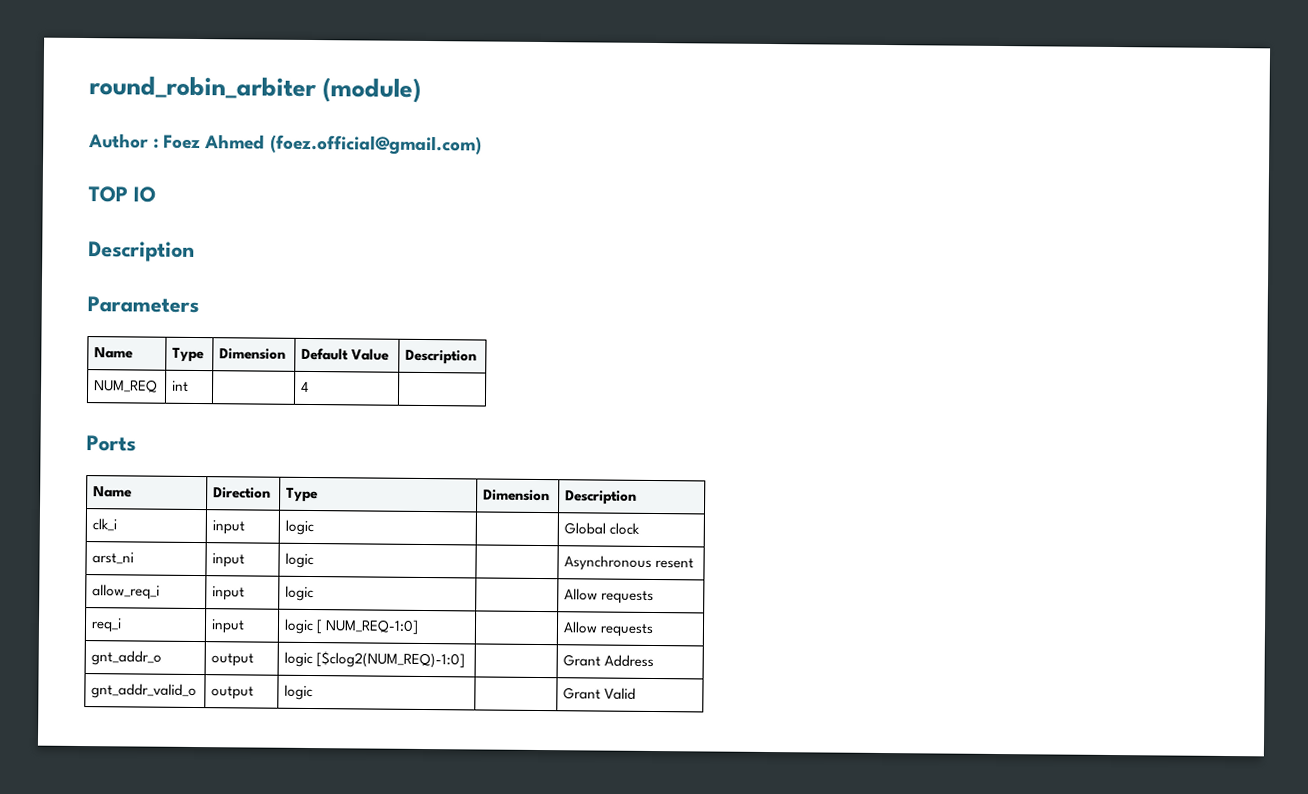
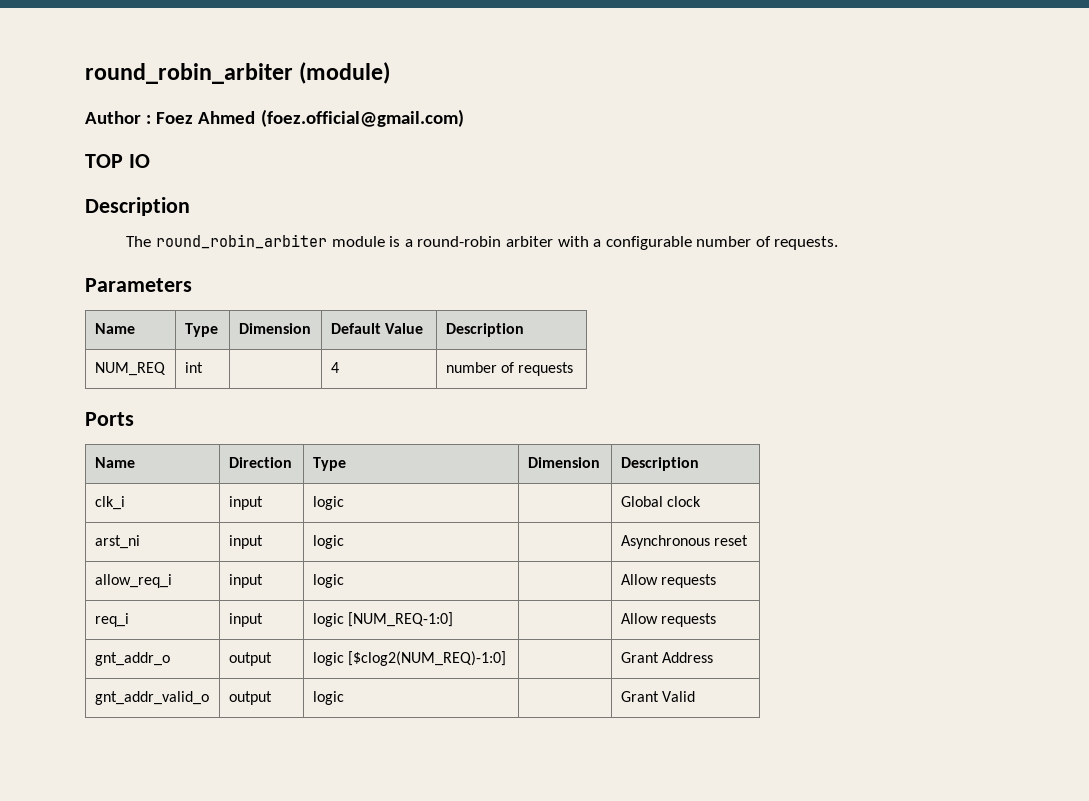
(195, 251) none -> [126,234,839,250] // The round_robin_arbiter module is a round-robin arbiter with a configurable number of requests.
(310, 386) none -> [445,362,574,376] number of requests
[655,558,695,569] resent -> [714,535,749,546] reset
[316,619,420,635] [ NUM_REQ-1:0] -> [348,612,454,627] [NUM_REQ-1:0]

